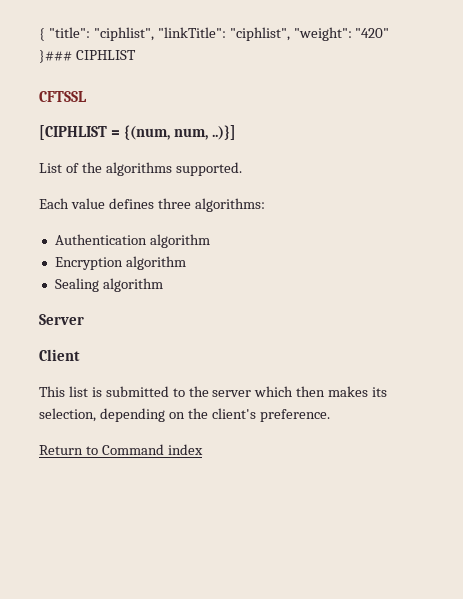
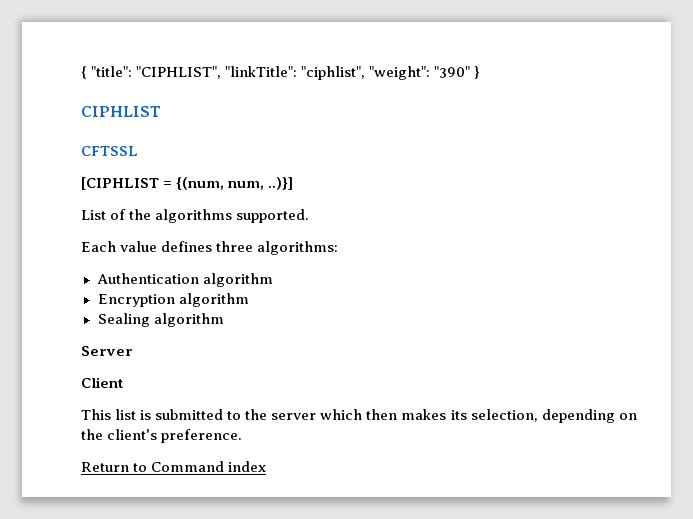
[93,27,154,41] "ciphlist", -> [136,66,222,79] "CIPHLIST",
[355,28,390,38] [39,50,72,63] "420" }### -> [434,66,481,79] "390" } //

